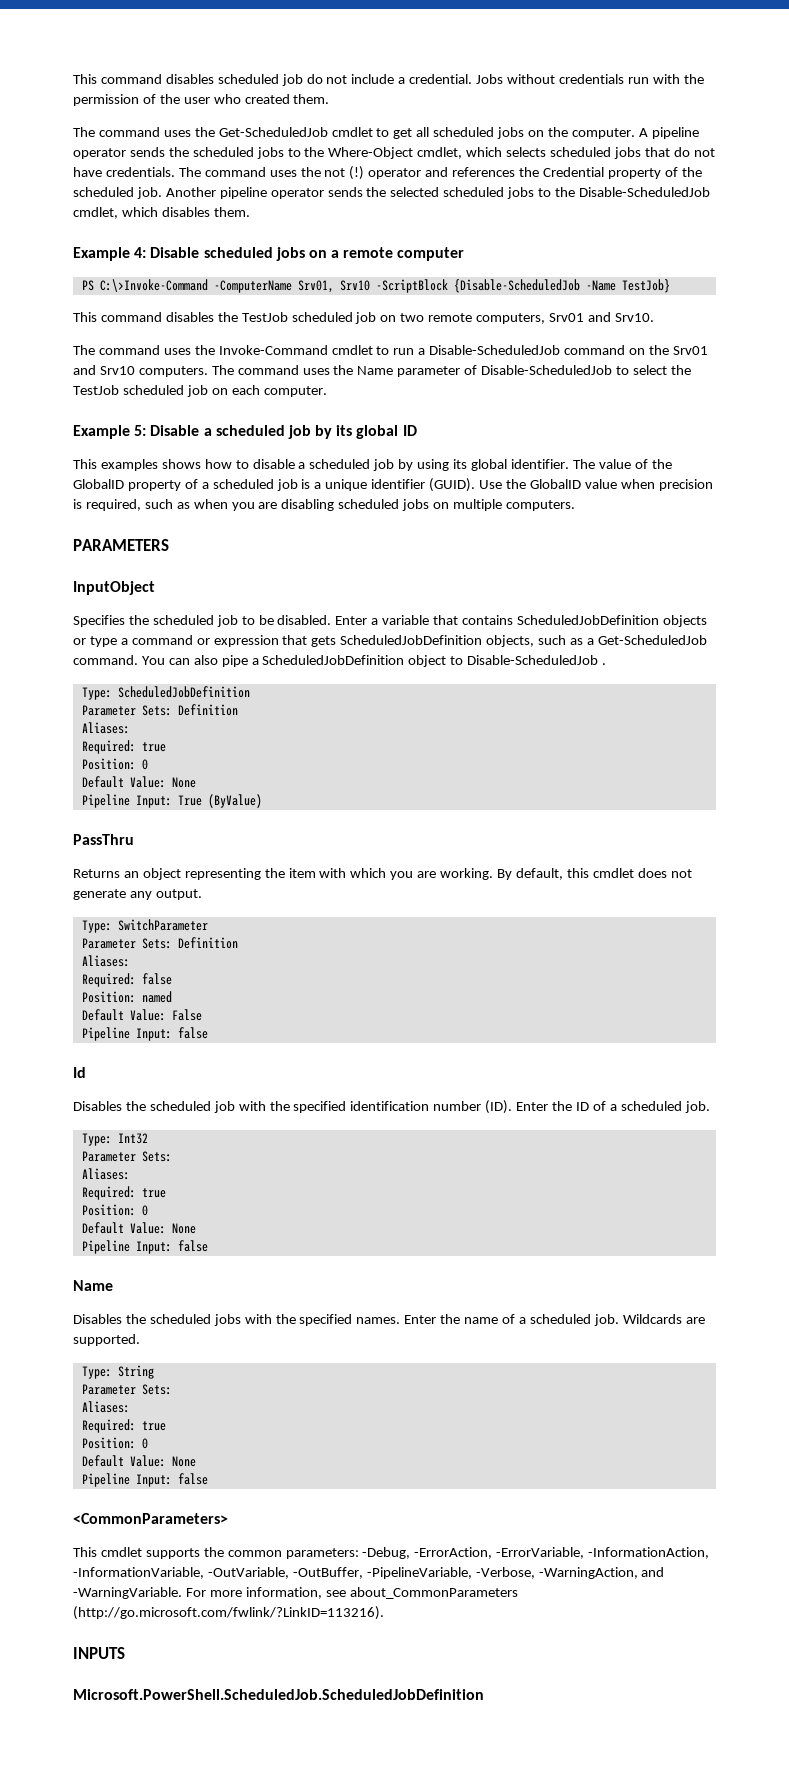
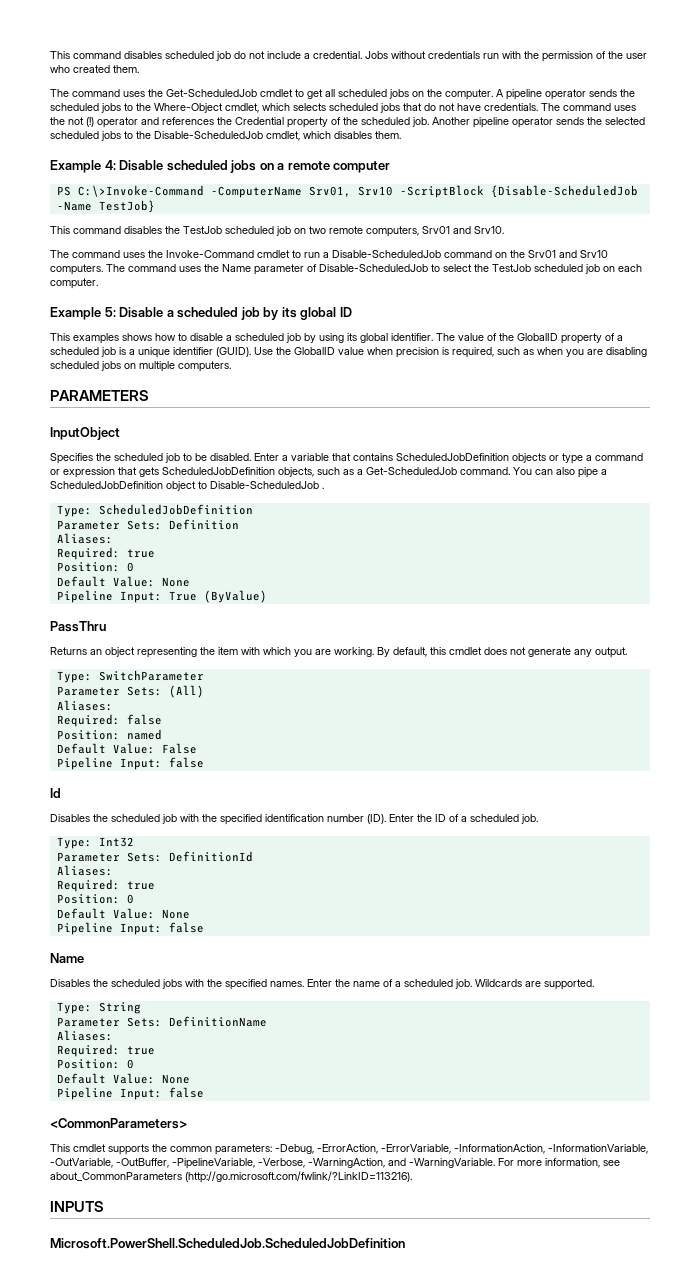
[177,937,238,949] Definition -> [168,685,204,698] (All)
(172, 1156) none -> [168,851,253,862] DefinitionId
(172, 1389) none -> [168,1016,267,1027] DefinitionName

